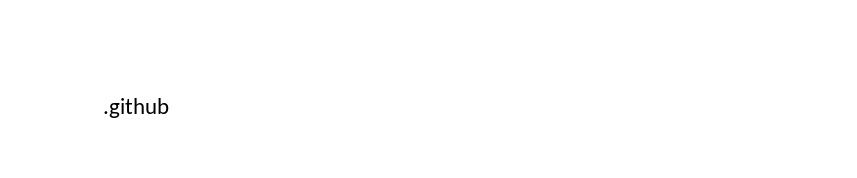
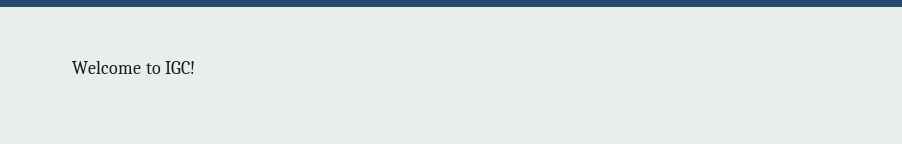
[103,98,169,118] .github -> [72,60,196,74] Welcome to IGC!

